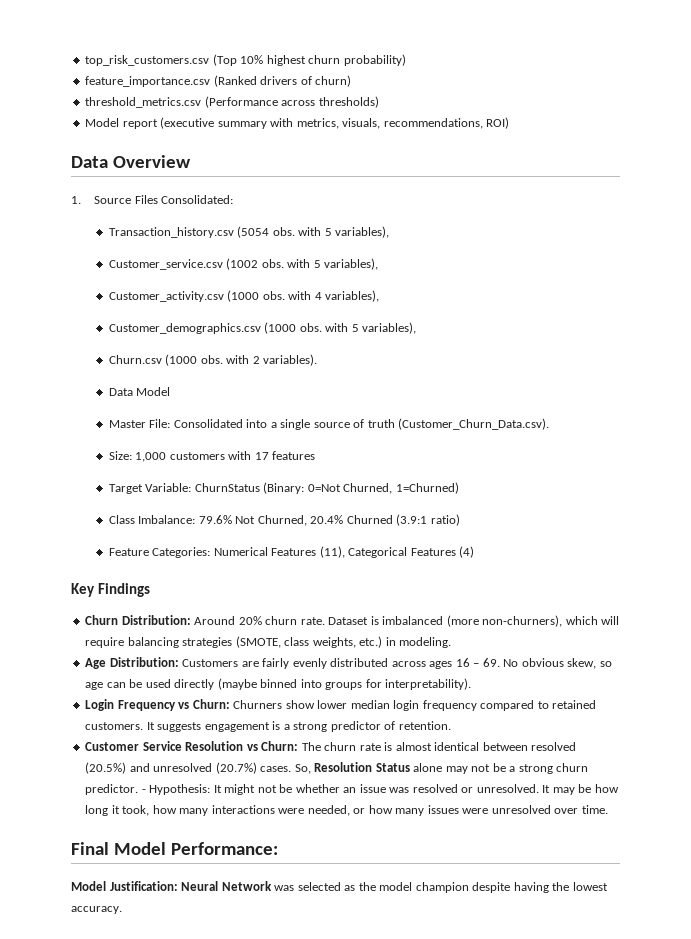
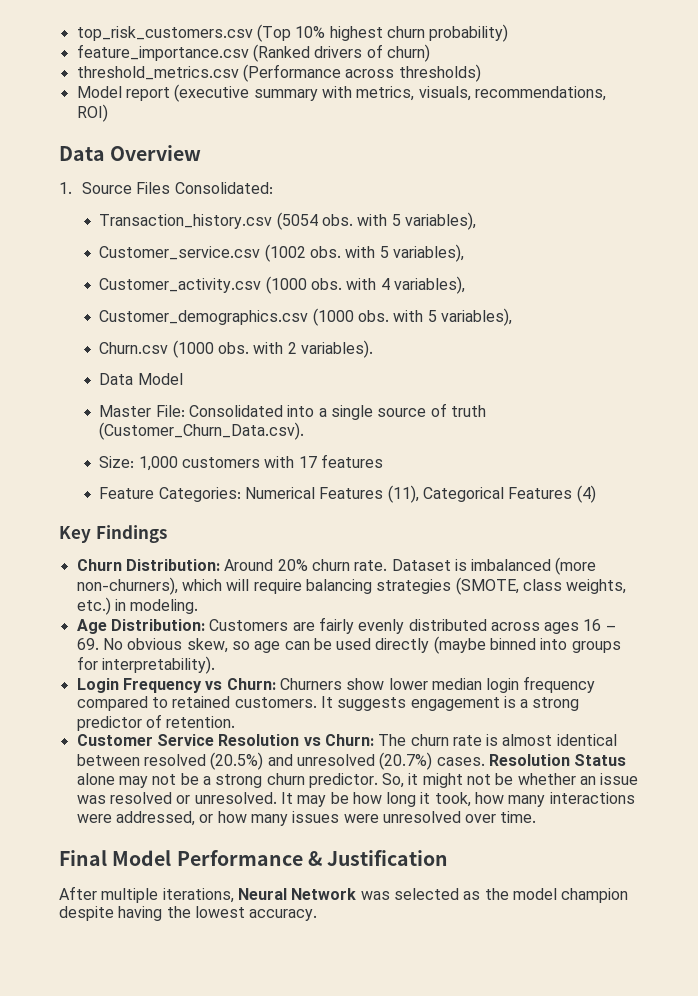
[108,482,459,494] [108,514,460,526] // Target Variable: ChurnStatus (Binary: 0=Not Churned, 1=Churned) // Class Imbalance: 79.6% Not Churned, 20.4% Churned (3.9:1 ratio) -> (384, 461) none
[294,764,311,774] So, -> (485, 761) none
[141,784,222,795] - Hypothesis: It -> [382,773,419,788] So, it
[307,805,350,816] needed, -> [115,811,195,826] addressed,
[170,842,278,855] [71,881,178,891] Performance: // Model Justification: -> [176,850,449,866] [59,886,234,903] Performance & Justification // After multiple iterations,

